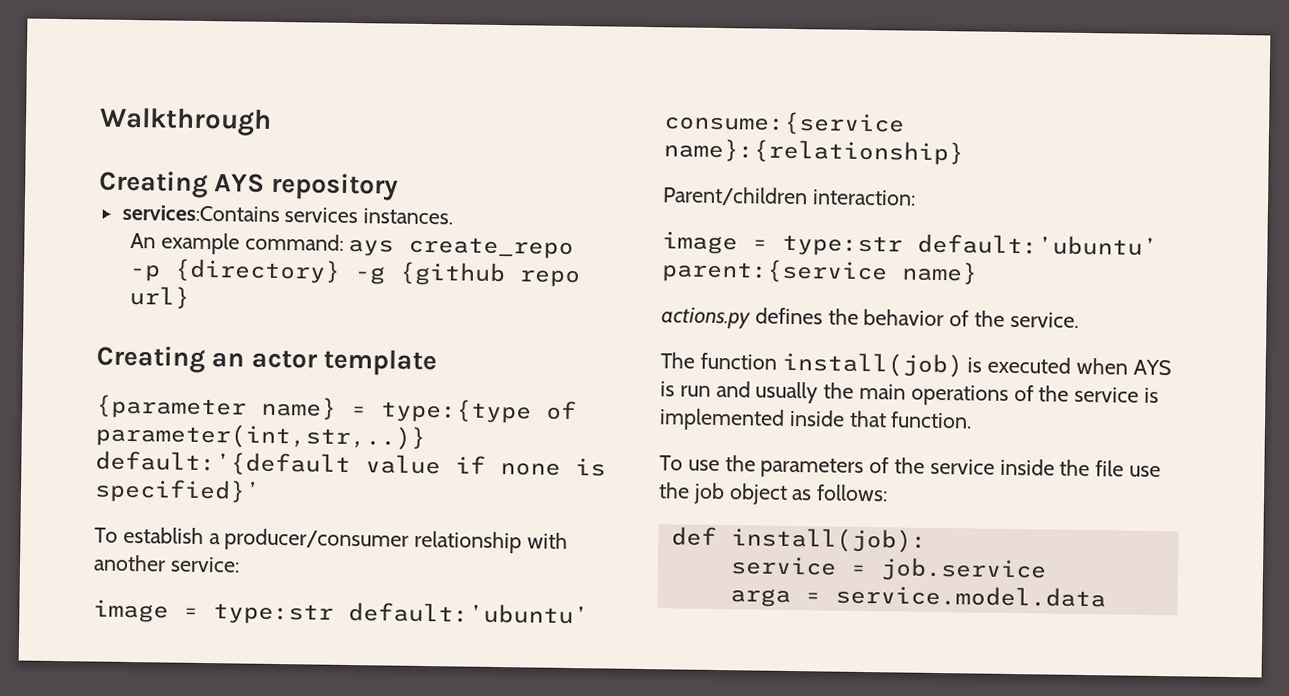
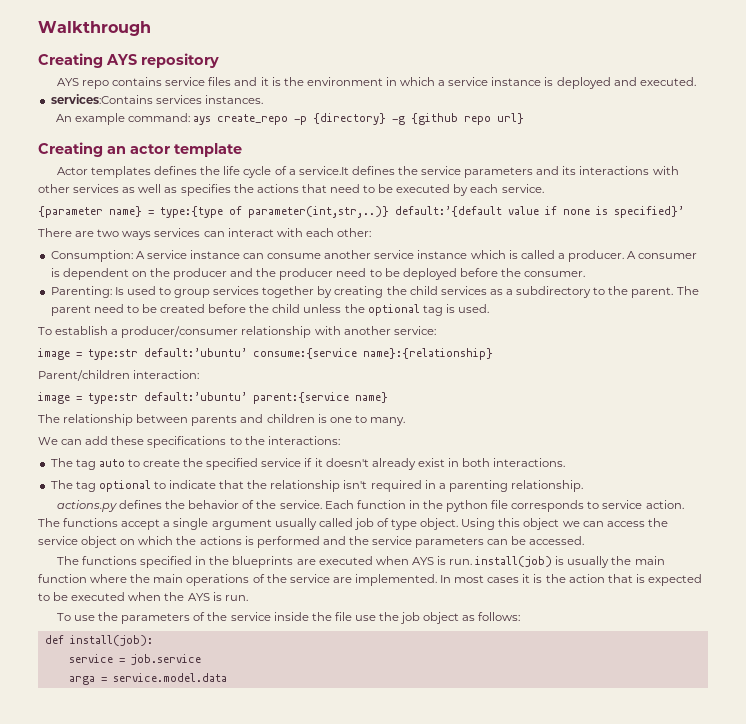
(400, 186) none -> [56,77,696,89] // AYS repo contains service files and it is the environment in which a service instance is deployed and executed.
(438, 362) none -> [56,166,679,178] [38,184,544,196] // Actor templates defines the life cycle of a service.It defines the service parameters and its interactions with other services as well as specifies the actions that need to be executed by each service.
(261, 491) none -> [38,228,371,240] [50,250,698,262] [50,268,586,280] [50,286,699,298] [50,304,490,316] // There are two ways services can interact with each other: // Consumption: A service instance can consume another service instance which is called a producer. A consumer is dependent on the producer and the producer need to be deployed before the consumer. // Parenting: Is used to group services together by creating the child services as a subdirectory to the parent. The parent need to be created before the child unless the optional tag is used.
(978, 273) none -> [38,414,405,426] [38,436,340,448] [50,458,566,470] [50,480,584,492] // The relationship between parents and children is one to many. // We can add these specifications to the interactions: // The tag auto to create the specified service if it doesn't already exist in both interactions. // The tag optional to indicate that the relationship isn't required in a parenting relationship.
[660,351,1172,378] [660,380,1160,406] [659,408,973,431] // The function install(job) is executed when AYS is run and usually the main operations of the service is implemented inside that function. -> [324,500,684,512] [38,518,668,530] [38,536,585,548] [56,556,665,568] [38,574,702,586] [38,592,248,601] Each function in the python file corresponds to service action. The functions accept a single argument usually called job of type object. Using this object we can access the service object on which the actions is performed and the service parameters can be accessed. // The functions specified in the blueprints are executed when AYS is run. install(job) is usually the main function where the main operations of the service are implemented. In most cases it is the action that is expected to be executed when the AYS is run.

